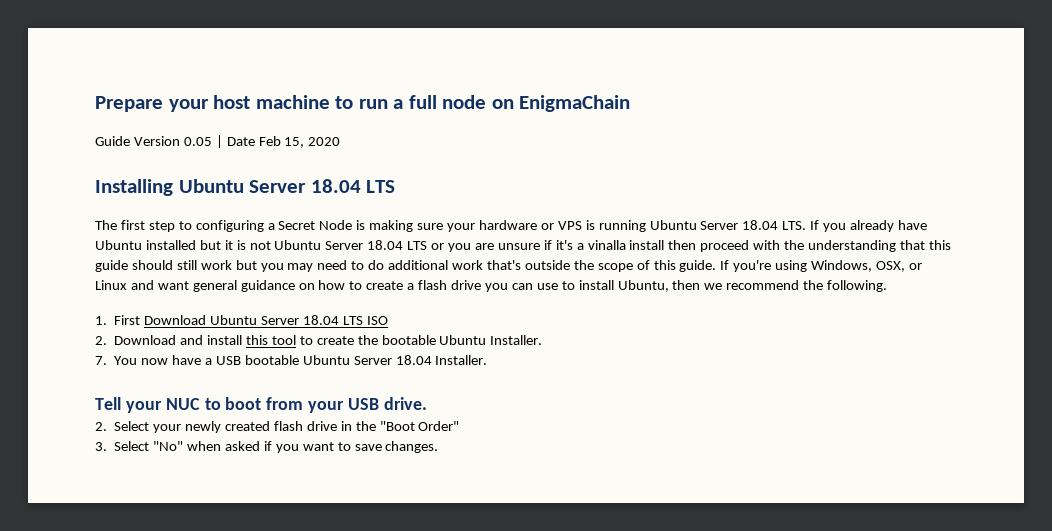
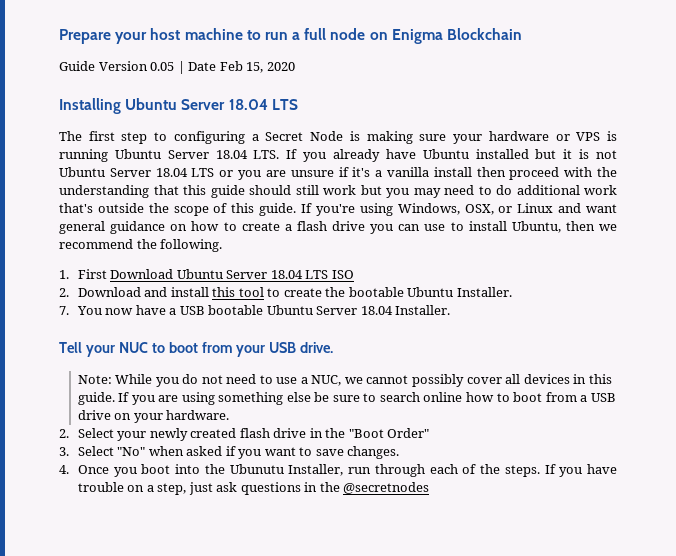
[519,95,631,112] EnigmaChain -> [391,28,523,44] Enigma Blockchain
[587,240,626,250] vinalla -> [386,167,429,177] vanilla
(427, 403) none -> [77,374,612,387] [77,392,616,405] [77,410,230,423] // Note: While you do not need to use a NUC, we cannot possibly cover all devices in this guide. If you are using something else be sure to search online how to boot from a USB drive on your hardware.
(439, 447) none -> [59,464,617,477] [77,482,430,495] // 4. Once you boot into the Ubunutu Installer, run through each of the steps. If you have trouble on a step, just ask questions in the @secretnodes

